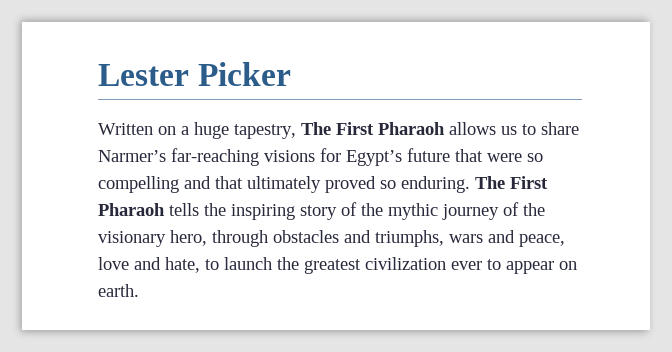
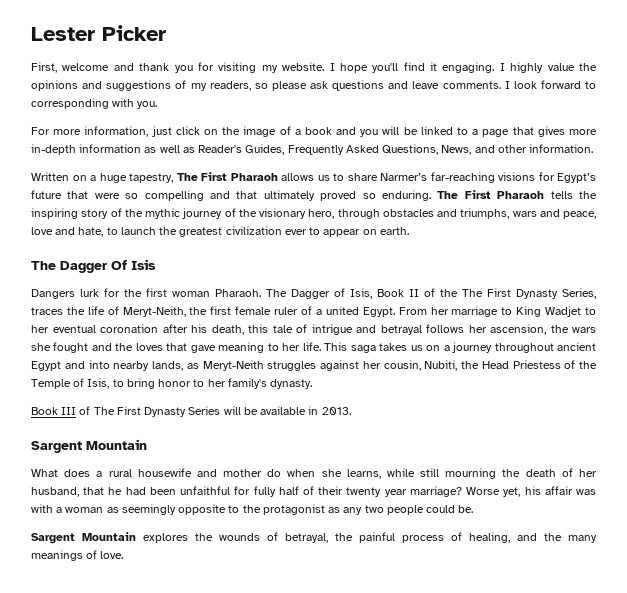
(292, 74) none -> [31,62,598,73] [31,80,596,91] [31,98,158,109] [31,126,597,137] [31,144,594,155] // First, welcome and thank you for visiting my website. I hope you'll find it engaging. I highly value the opinions and suggestions of my readers, so please ask questions and leave comments. I look forward to corresponding with you. // For more information, just click on the image of a book and you will be linked to a page that gives more in-depth information as well as Reader's Guides, Frequently Asked Questions, News, and other information.
(139, 290) none -> [31,259,156,273] [31,288,596,299] [31,306,596,317] [31,324,596,335] [31,342,596,353] [31,360,597,371] [31,378,313,389] [31,406,351,417] [31,439,147,453] [31,468,597,479] [31,486,596,497] [31,504,474,515] [31,532,597,544] [31,550,124,561] // The Dagger Of Isis // Dangers lurk for the first woman Pharaoh. The Dagger of Isis, Book II of the The First Dynasty Series, traces the life of Meryt-Neith, the first female ruler of a united Egypt. From her marriage to King Wadjet to her eventual coronation after his death, this tale of intrigue and betrayal follows her ascension, the wars she fought and the loves that gave meaning to her life. This saga takes us on a journey throughout ancient Egypt and into nearby lands, as Meryt-Neith struggles against her cousin, Nubiti, the Head Priestess of the Temple of Isis, to bring honor to her family's dynasty. // Book III of The First Dynasty Series will be available in 2013. // Sargent Mountain // What does a rural housewife and mother do when she learns, while still mourning the death of her husband, that he had been unfaithful for fully half of their twenty year marriage? Worse yet, his affair was with a woman as seemingly opposite to the protagonist as any two people could be. // Sargent Mountain explores the wounds of betrayal, the painful process of healing, and the many meanings of love.

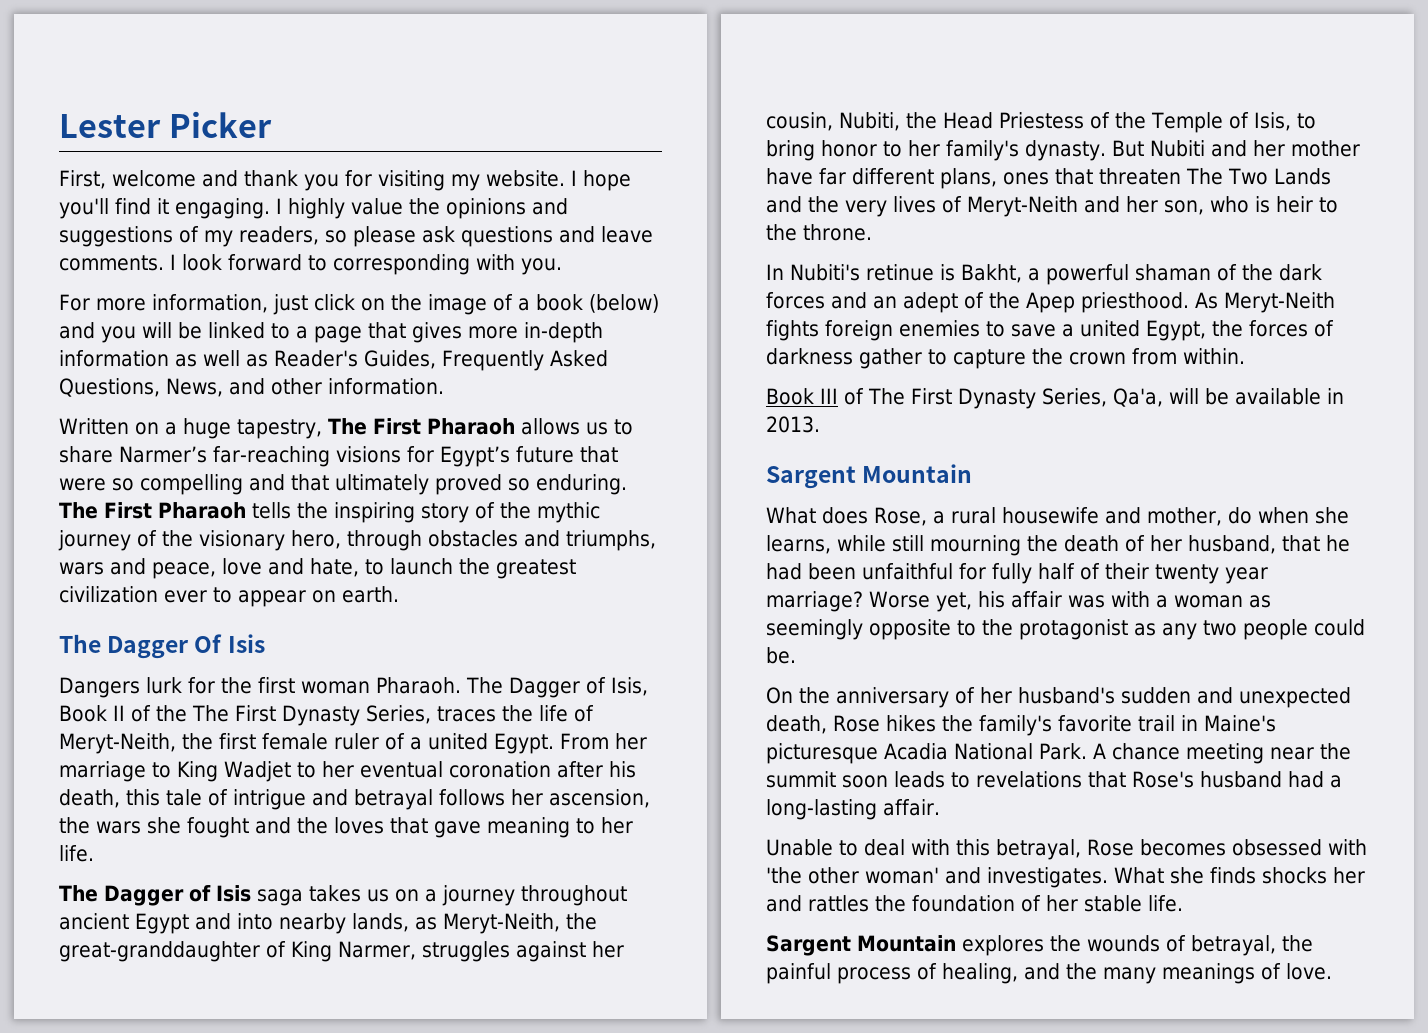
(332, 131) none -> [588,294,659,313] (below)
[324,342,348,351] This -> [59,885,251,906] // The Dagger of Isis
[202,360,264,371] Meryt-Neith -> [443,913,597,934] [59,941,416,962] Meryt-Neith, the great-granddaughter of King Narmer,
(313, 384) none -> [1111,140,1360,157] [766,168,1331,189] [766,196,1338,217] [766,224,872,241] [766,264,1322,285] [766,292,1335,313] [766,320,1334,341] [766,348,1245,369] But Nubiti and her mother have far different plans, ones that threaten The Two Lands and the very lives of Meryt-Neith and her son, who is heir to the throne. // In Nubiti's retinue is Bakht, a powerful shaman of the dark forces and an adept of the Apep priesthood. As Meryt-Neith fights foreign enemies to save a united Egypt, the forces of darkness gather to capture the crown from within.
[188,406,221,415] Series -> [1041,388,1163,407] Series, Qa'a,
(91, 473) none -> [874,507,927,526] Rose,
[223,469,263,477] mother -> [1146,507,1222,526] mother,
(474, 509) none -> [766,687,1351,708] [766,715,1276,736] [766,743,1351,764] [766,771,1342,788] [766,799,940,820] [766,839,1367,860] [766,867,1365,888] [766,895,1183,912] // On the anniversary of her husband's sudden and unexpected death, Rose hikes the family's favorite trail in Maine's picturesque Acadia National Park. A chance meeting near the summit soon leads to revelations that Rose's husband had a long-lasting affair. // Unable to deal with this betrayal, Rose becomes obsessed with 'the other woman' and investigates. What she finds shocks her and rattles the foundation of her stable life.

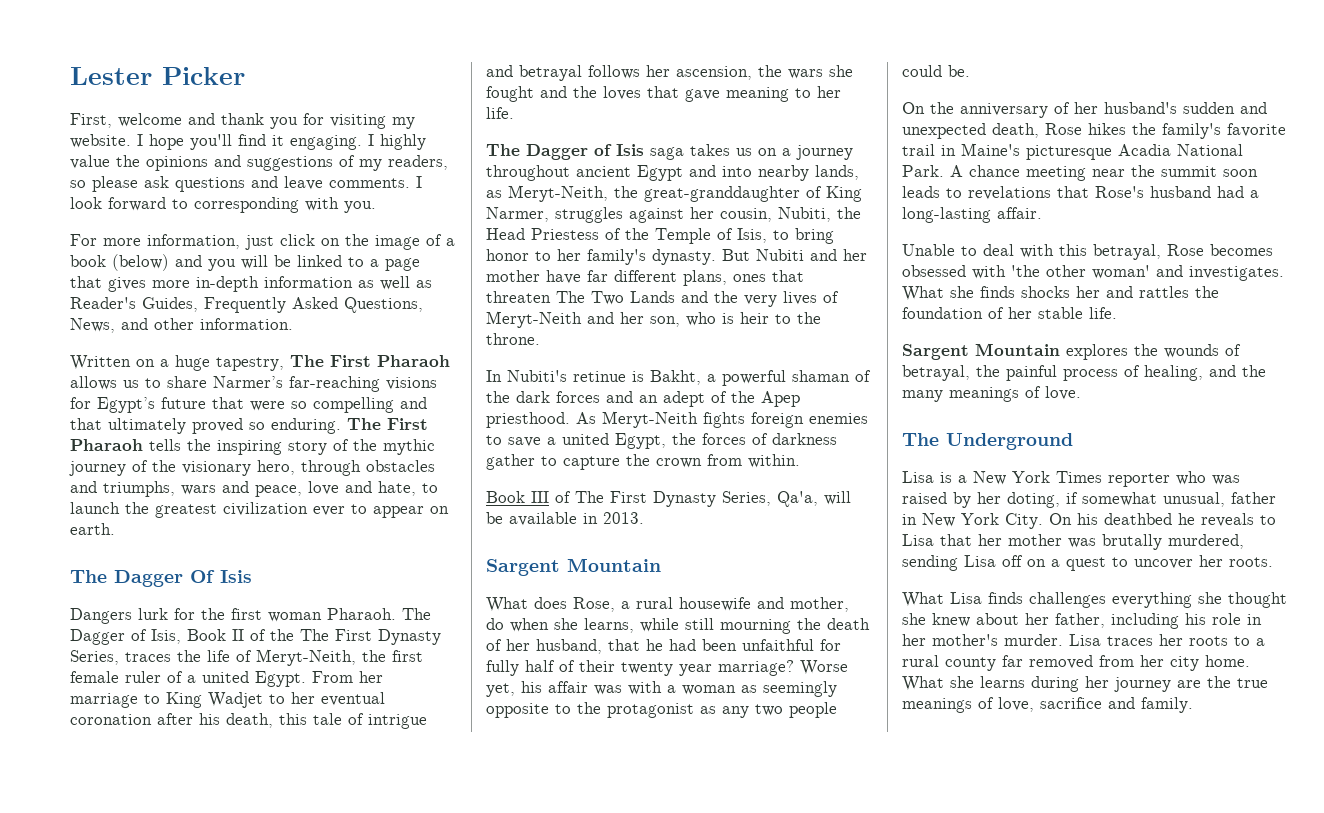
(1332, 971) none -> [902,433,1073,450] [902,471,1240,487] [902,492,1276,508] [902,513,1276,529] [902,534,1244,550] [902,555,1273,571] [902,592,1287,608] [902,613,1262,629] [902,634,1265,646] [902,655,1250,671] [902,676,1268,692] [902,697,1193,713] // The Underground // Lisa is a New York Times reporter who was raised by her doting, if somewhat unusual, father in New York City. On his deathbed he reveals to Lisa that her mother was brutally murdered, sending Lisa off on a quest to uncover her roots. // What Lisa finds challenges everything she thought she knew about her father, including his role in her mother's murder. Lisa traces her roots to a rural county far removed from her city home. What she learns during her journey are the true meanings of love, sacrifice and family.

